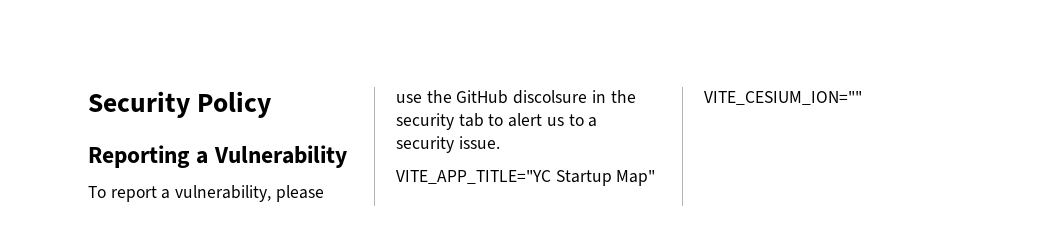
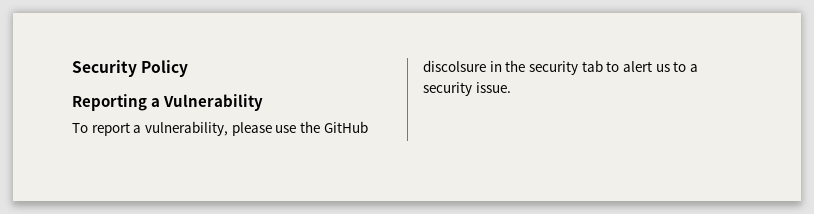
[396,170,656,186] [704,91,862,105] // VITE_APP_TITLE="YC Startup Map" VITE_CESIUM_ION="" -> (511, 87) none

